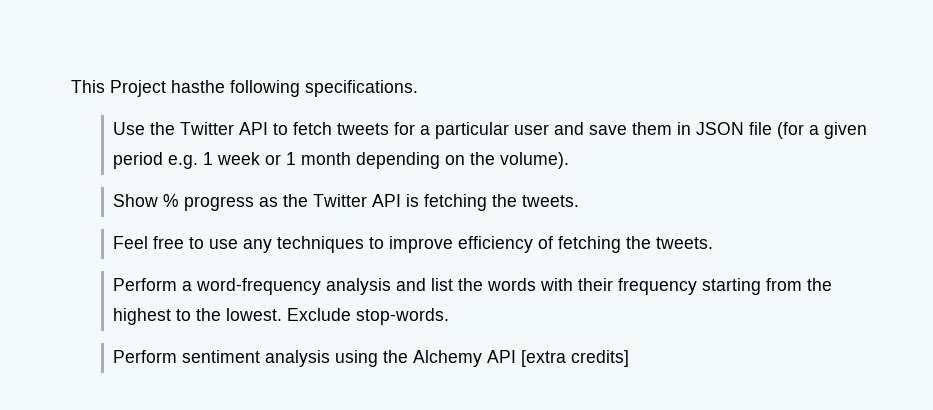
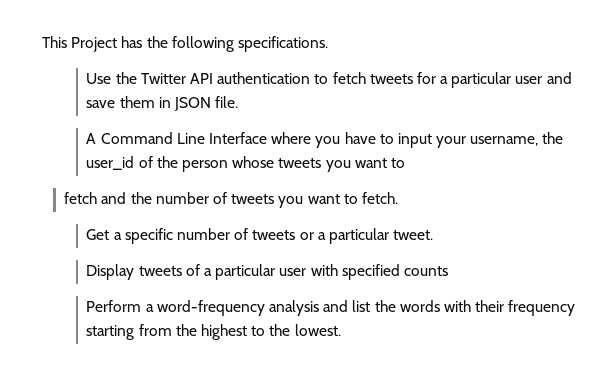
[171,80,225,93] hasthe -> [121,36,168,48] has the
(269, 128) none -> [217,72,311,84] authentication
[749,122,868,139] [113,152,570,169] [113,194,580,211] [113,236,714,253] file (for a given period e.g. 1 week or 1 month depending on the volume). // Show % progress as the Twitter API is fetching the tweets. // Feel free to use any techniques to improve efficiency of fetching the tweets. -> [215,96,239,108] [86,132,564,148] [86,156,405,172] [64,192,398,208] [86,228,434,244] [86,264,448,280] file. // A Command Line Interface where you have to input your username, the user_id of the person whose tweets you want to // fetch and the number of tweets you want to fetch. // Get a specific number of tweets or a particular tweet. // Display tweets of a particular user with specified counts
[287,308,450,325] [113,350,630,367] Exclude stop-words. // Perform sentiment analysis using the Alchemy API [extra credits] -> (341, 330) none

